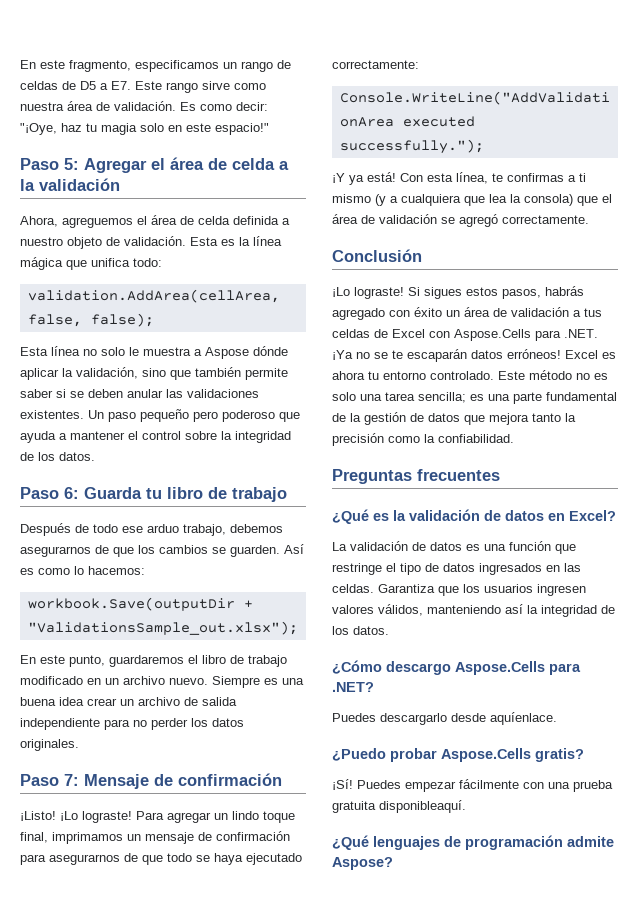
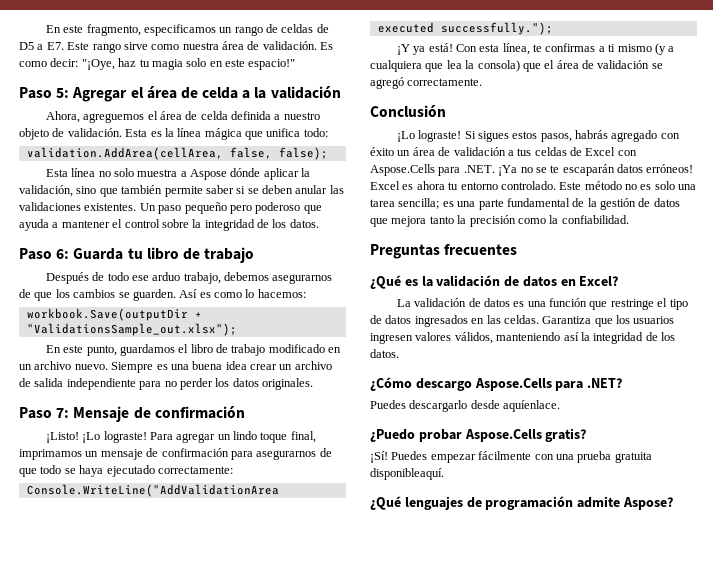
[129,347,139,356] le -> (134, 172) none
[109,655,184,667] guardaremos -> [119,344,175,356] guardamos

